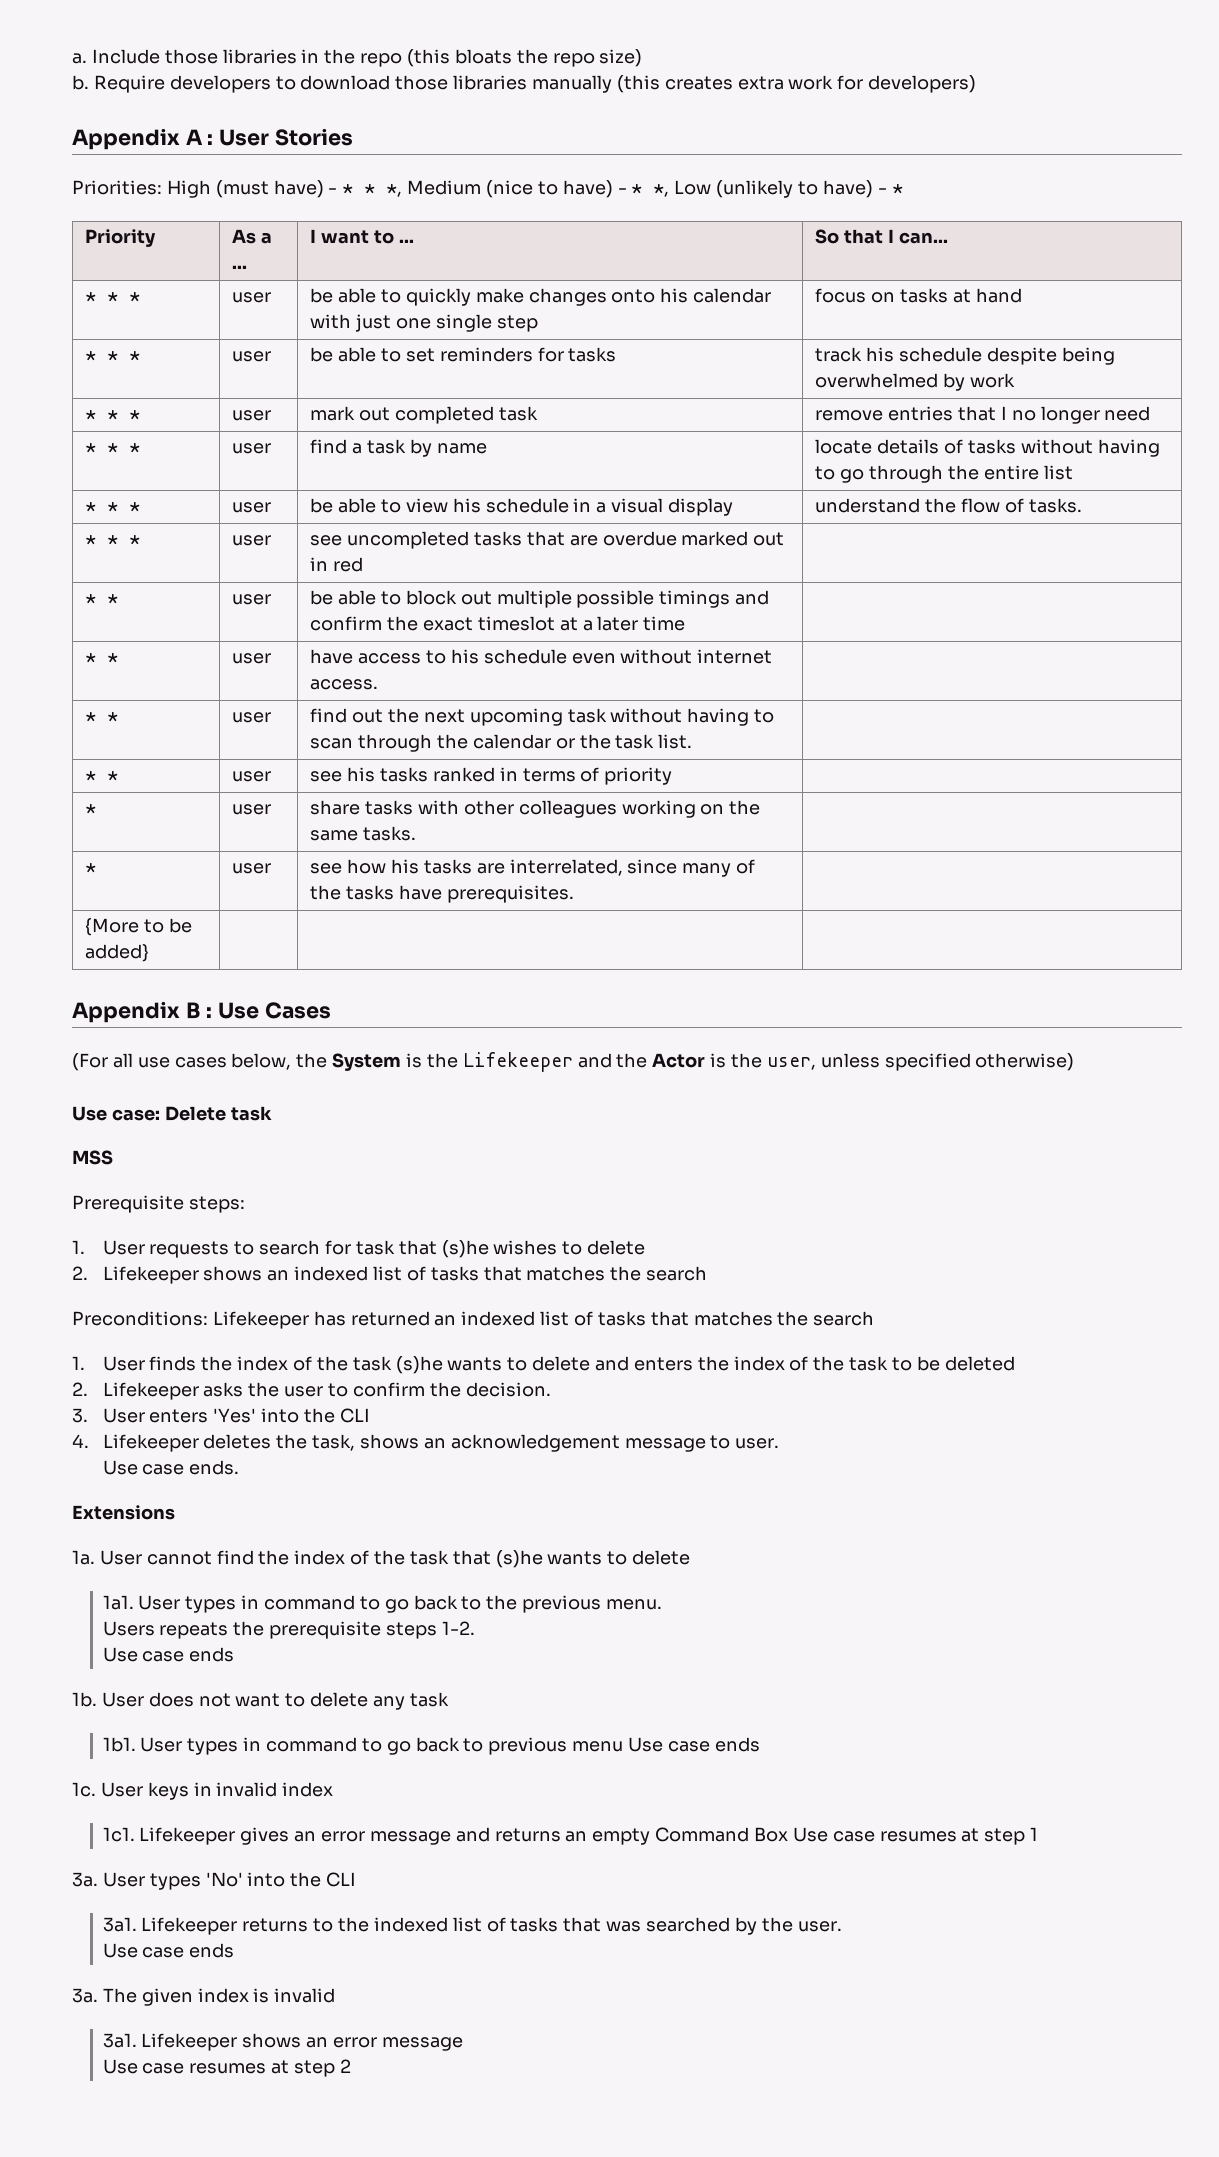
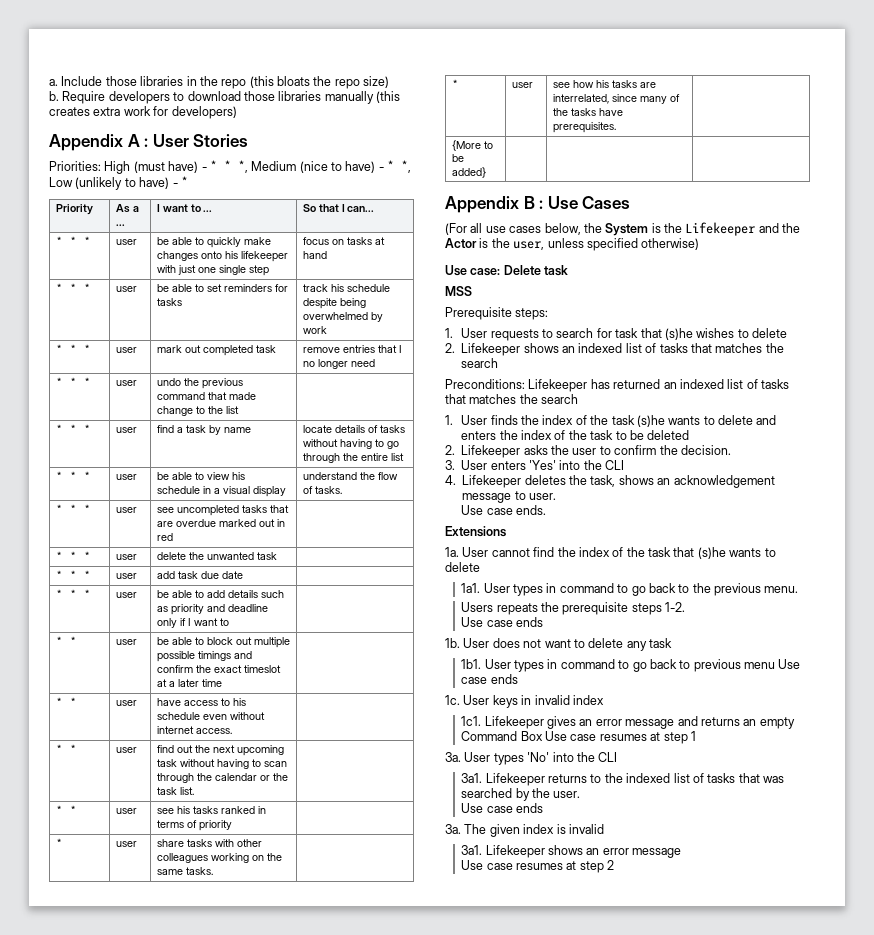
[693,288,772,303] calendar -> [240,251,288,262] lifekeeper
(1151, 413) none -> [55,377,91,387] [115,380,137,386] [156,378,243,389] [156,392,256,400] [156,406,239,416] // * * * | user | undo the previous command that made change to the list |
(364, 564) none -> [55,551,91,561] [115,554,137,560] [156,552,277,560] [55,570,91,580] [115,573,137,579] [156,571,243,579] [55,589,91,599] [115,592,137,598] [156,590,284,598] [156,604,268,615] [156,618,229,628] // * * * | user | delete the unwanted task | // * * * | user | add task due date | // * * * | user | be able to add details such as priority and deadline only if I want to |

